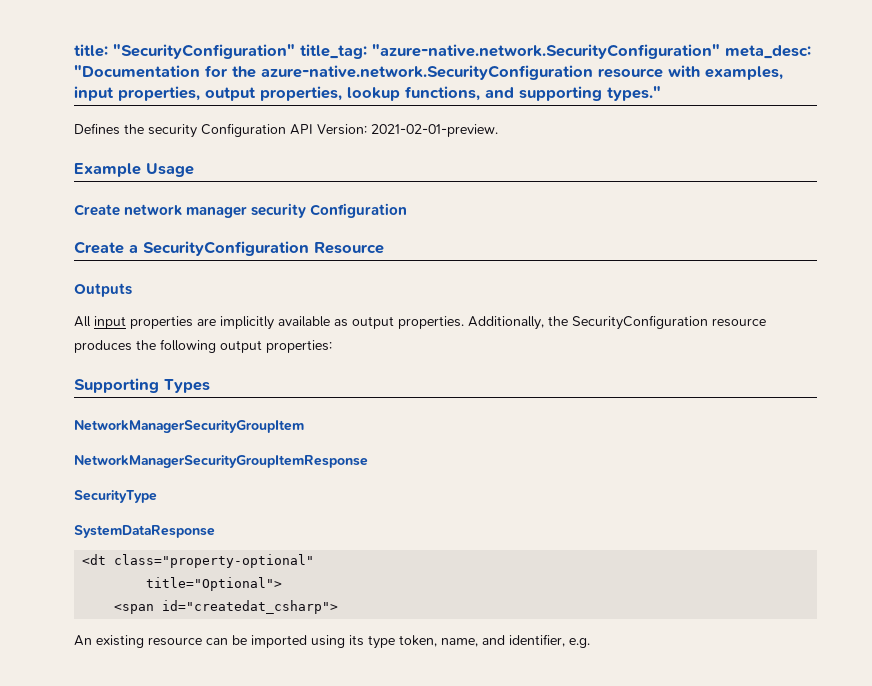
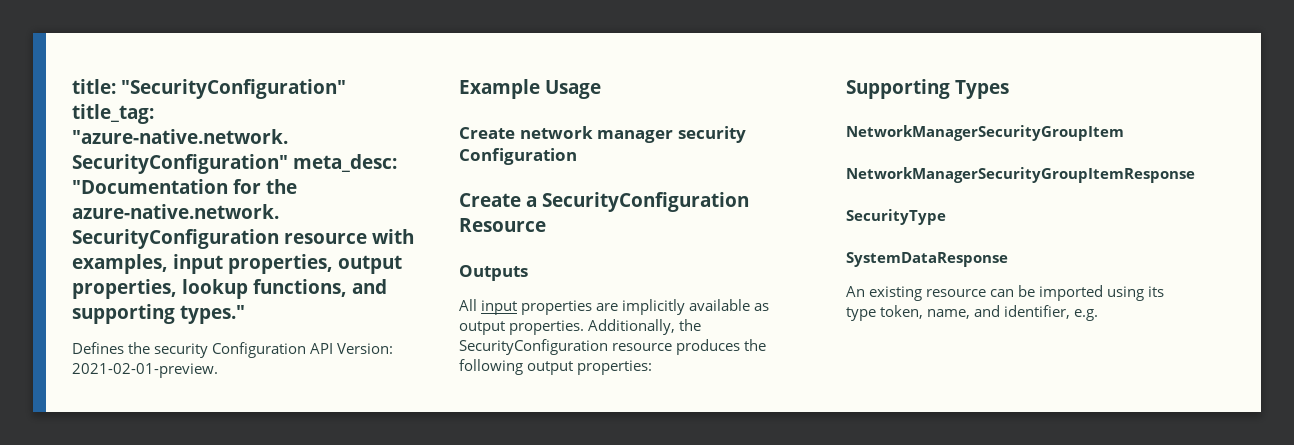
[82,554,315,568] [146,577,283,591] [114,600,339,614] // <dt class="property-optional" // title="Optional"> // <span id="createdat_csharp"> -> (1008, 259) none

